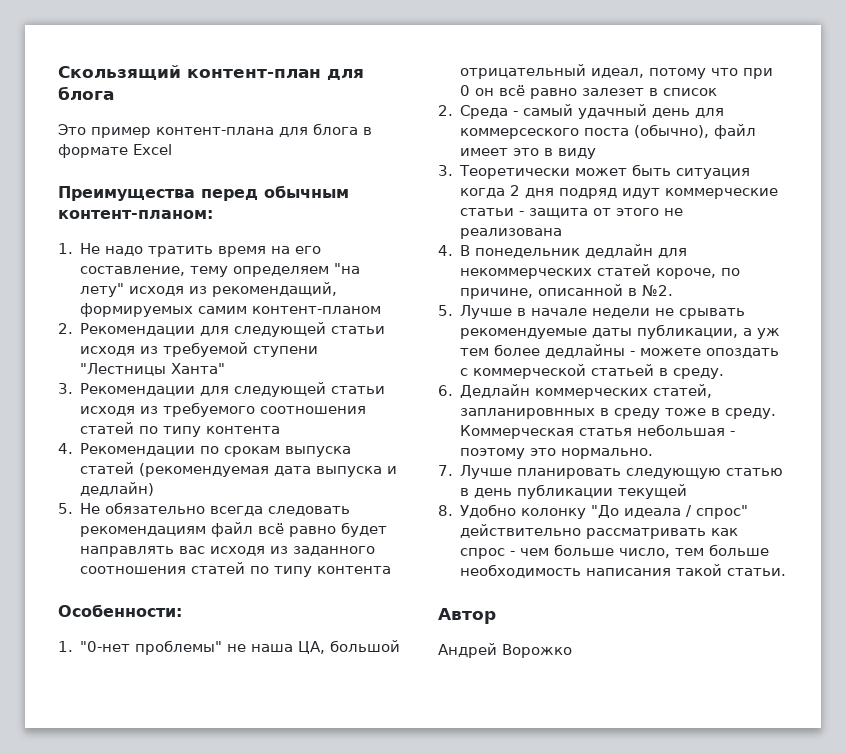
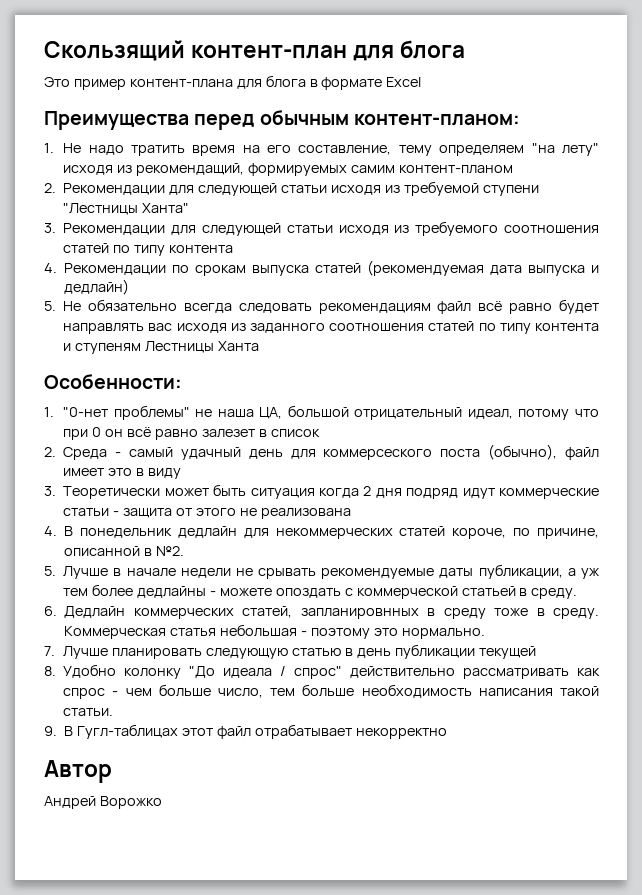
(392, 570) none -> [63,341,259,354] и ступеням Лестницы Ханта
(787, 572) none -> [44,724,447,739] // 9. В Гугл-таблицах этот файл отрабатывает некорректно

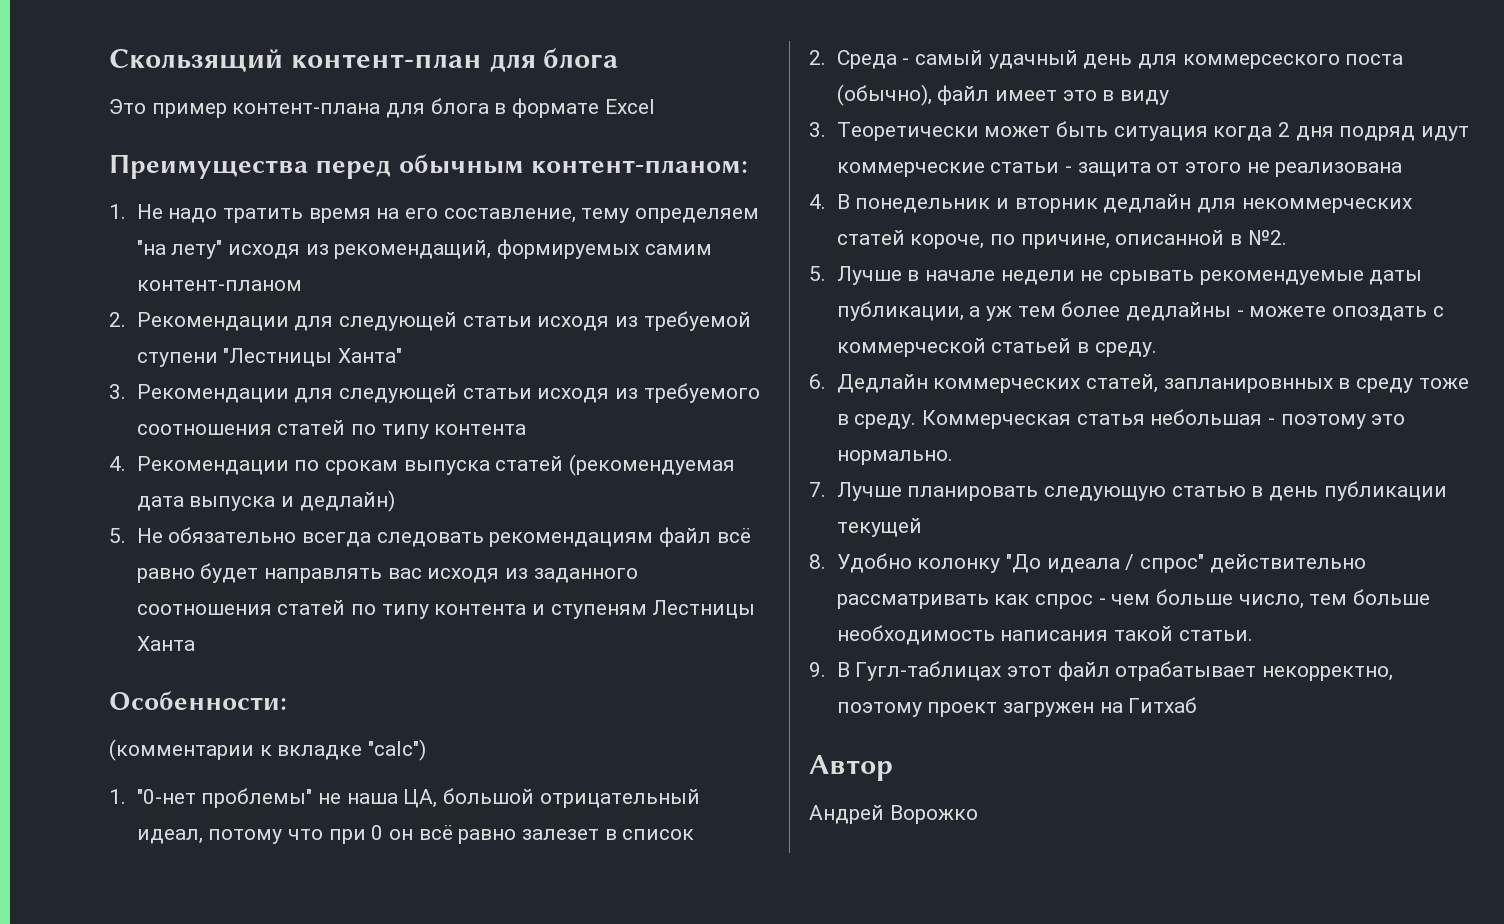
(182, 381) none -> [109,739,427,761] // (комментарии к вкладке "calc")
(173, 533) none -> [995,198,1098,213] и вторник
[355,728,447,739] некорректно -> [1261,666,1393,681] [836,697,1198,717] некорректно, поэтому проект загружен на Гитхаб

